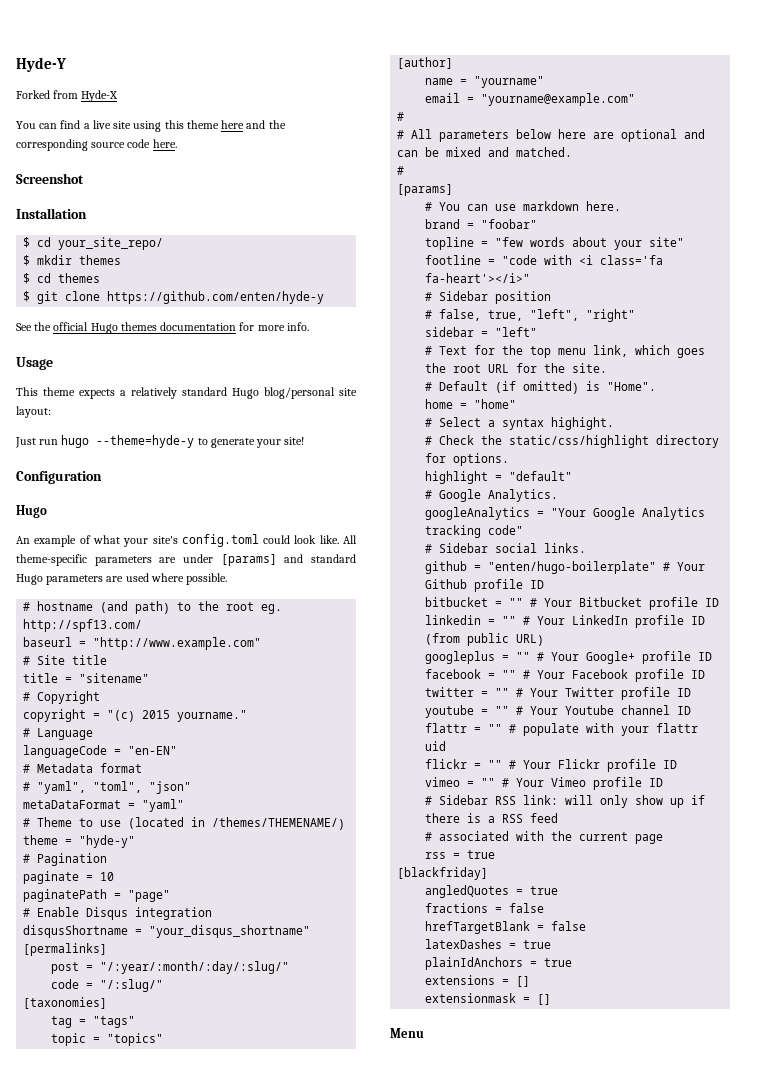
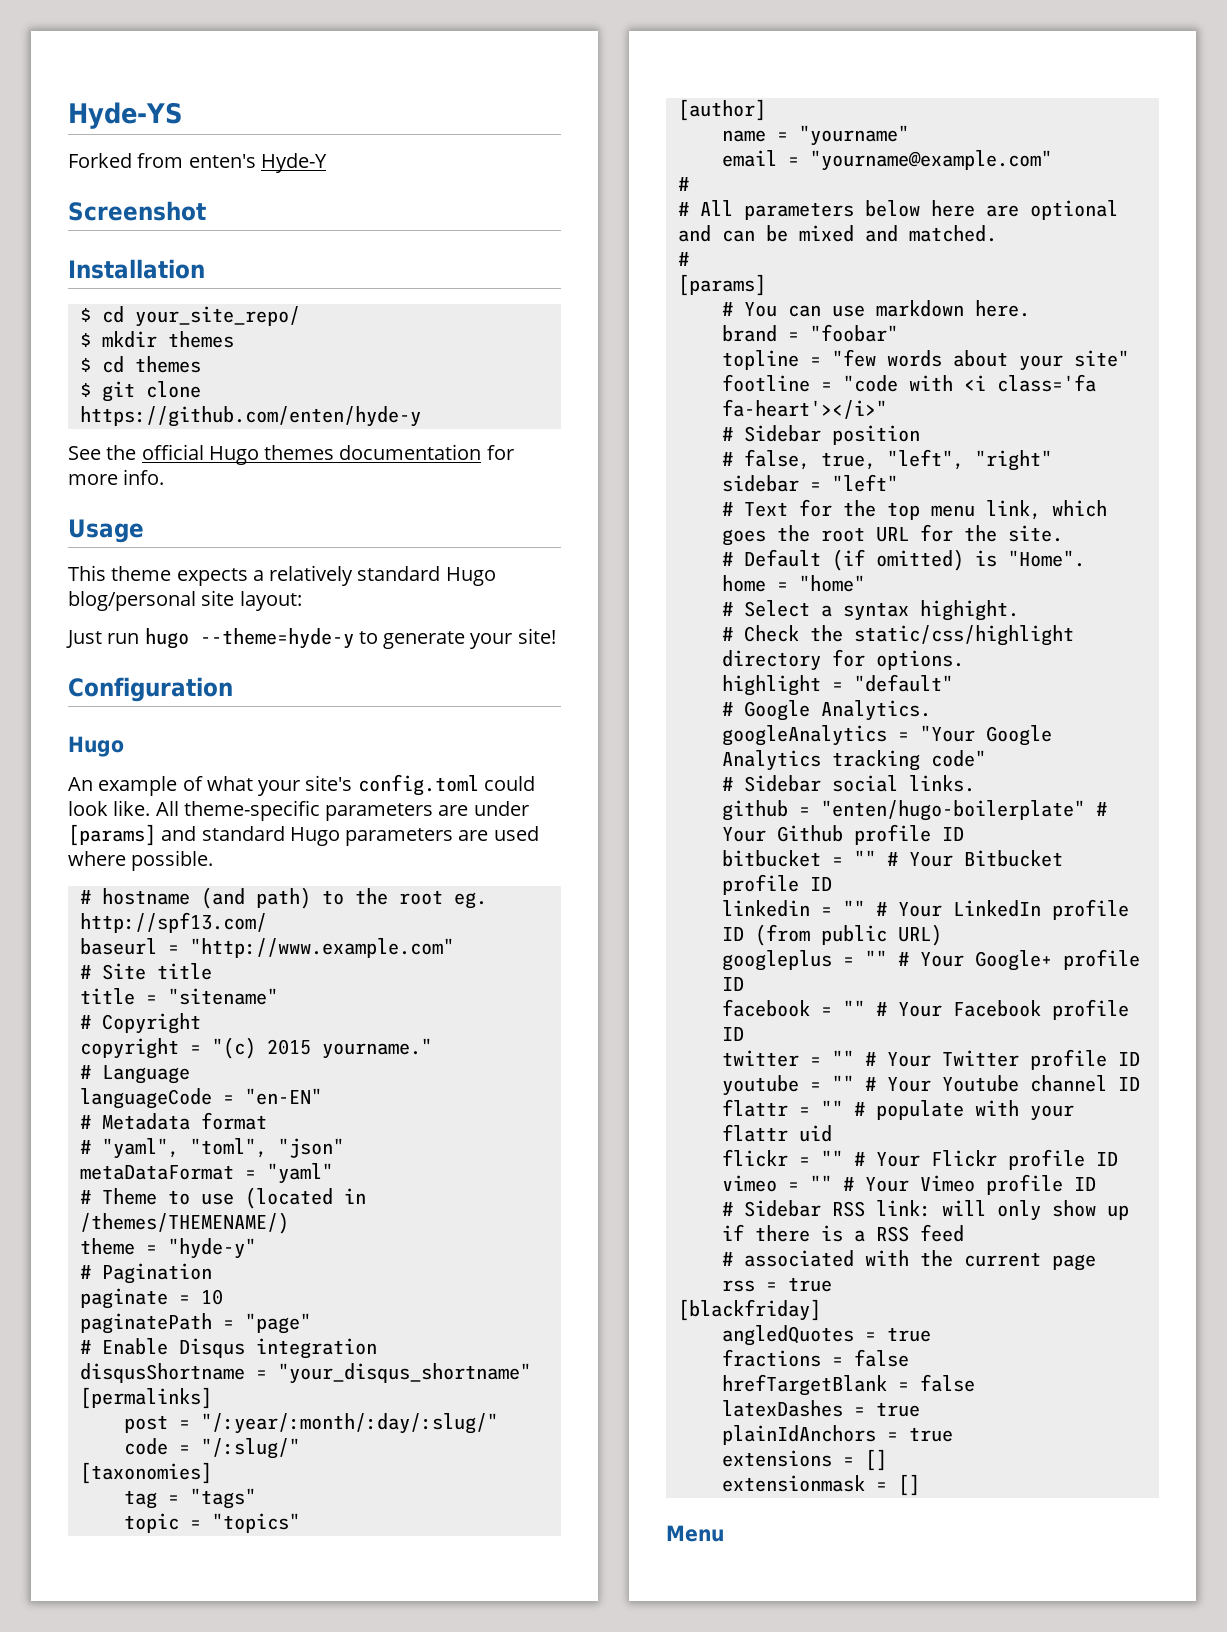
[16,57,66,72] Hyde-Y -> [68,102,183,129] Hyde-YS
[81,90,119,102] [16,120,286,132] [16,139,177,151] Hyde-X // You can find a live site using this theme here and the corresponding source code here. -> [188,153,327,173] enten's Hyde-Y

